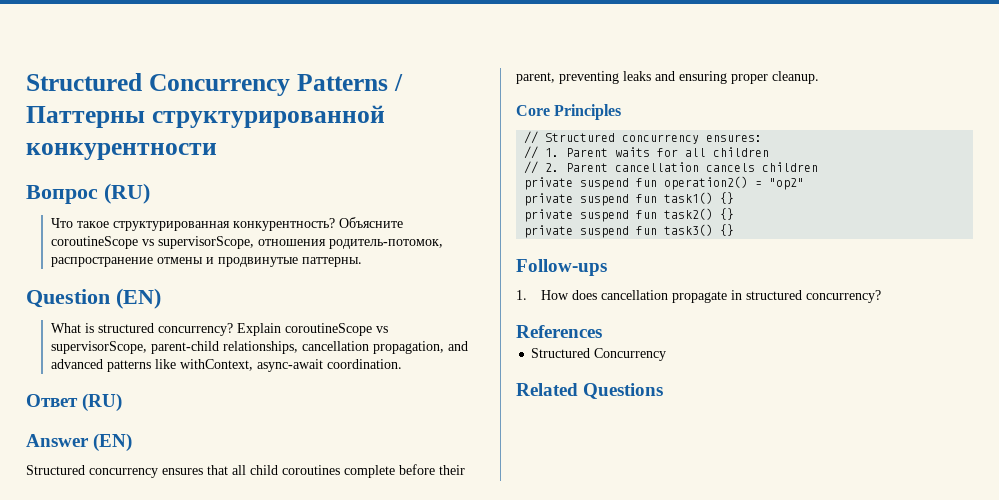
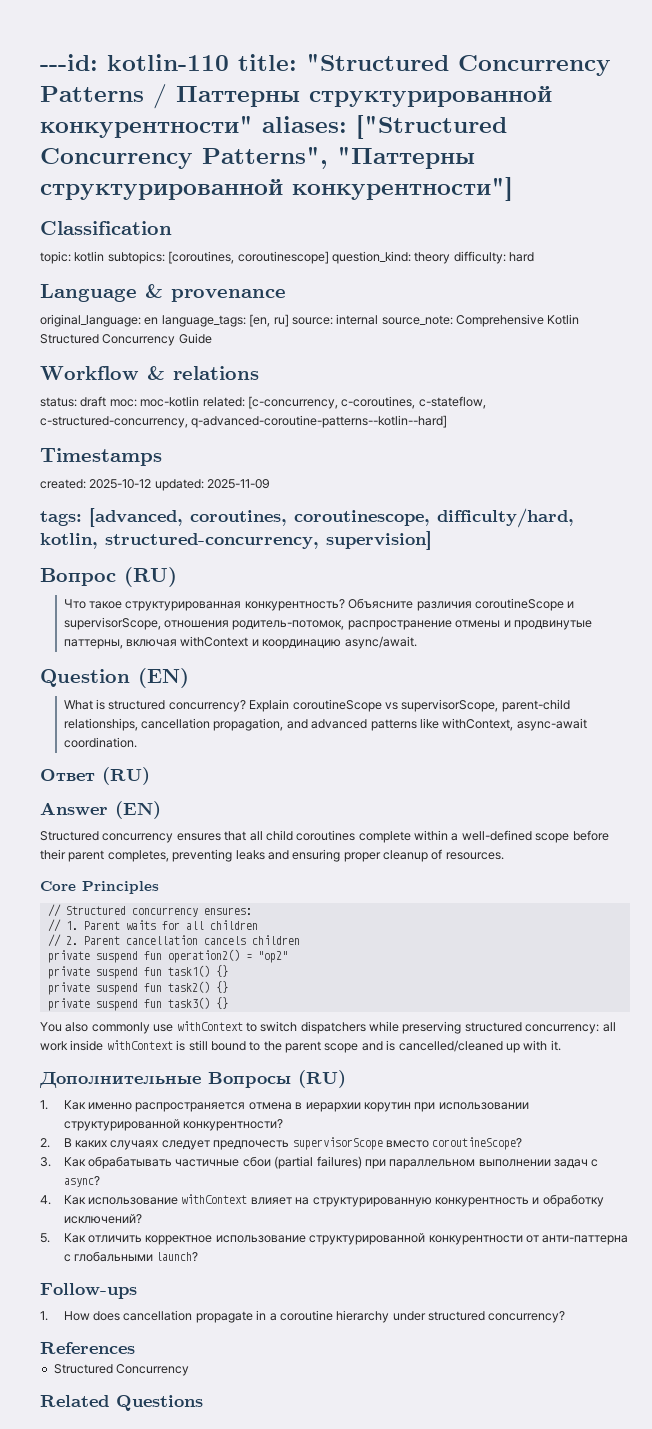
[26,73,142,91] Structured -> [40,53,449,71] ---id: kotlin-110 title: "Structured
[26,143,217,160] конкурентности -> [40,115,507,139] [40,146,475,169] [40,177,513,201] [40,221,172,235] [40,251,534,264] [40,284,286,302] [40,314,580,327] [40,333,212,346] [40,366,259,380] [40,396,486,409] [40,415,448,428] [40,448,162,466] [40,479,271,491] [40,508,574,528] [40,531,432,550] конкурентности" aliases: ["Structured Concurrency Patterns", "Паттерны структурированной конкурентности"] // Classification // topic: kotlin subtopics: [coroutines, coroutinescope] question_kind: theory difficulty: hard // Language & provenance // original_language: en language_tags: [en, ru] source: internal source_note: Comprehensive Kotlin Structured Concurrency Guide // Workflow & relations // status: draft moc: moc-kotlin related: [c-concurrency, c-coroutines, c-stateflow, c-structured-concurrency, q-advanced-coroutine-patterns--kotlin--hard] // Timestamps // created: 2025-10-12 updated: 2025-11-09 // tags: [advanced, coroutines, coroutinescope, difficulty/hard, kotlin, structured-concurrency, supervision]
[51,236,155,249] coroutineScope vs -> [416,598,575,611] различия coroutineScope и
[302,257,363,267] паттерны. -> [63,636,417,649] паттерны, включая withContext и координацию async/await.
[399,464,465,475] [516,72,555,84] before their parent, -> [414,830,609,843] [40,849,169,862] within a well-defined scope before their parent completes,
[772,71,819,84] cleanup. -> [383,849,504,862] cleanup of resources.
(735, 230) none -> [40,1021,616,1034] [40,1040,561,1053] [39,1070,346,1088] [40,1100,529,1112] [63,1119,284,1131] [40,1137,523,1150] [40,1156,599,1169] [63,1176,100,1187] [40,1194,604,1207] [63,1214,142,1224] [40,1233,629,1245] [63,1251,199,1262] // You also commonly use withContext to switch dispatchers while preserving structured concurrency: all work inside withContext is still bound to the parent scope and is cancelled/cleaned up with it. // Дополнительные Вопросы (RU) // 1. Как именно распространяется отмена в иерархии корутин при использовании структурированной конкурентности? // 2. В каких случаях следует предпочесть supervisorScope вместо coroutineScope? // 3. Как обрабатывать частичные сбои (partial failures) при параллельном выполнении задач с async? // 4. Как использование withContext влияет на структурированную конкурентность и обработку исключений? // 5. Как отличить корректное использование структурированной конкурентности от анти-паттерна с глобальными launch?
(743, 295) none -> [269,1310,426,1323] a coroutine hierarchy under

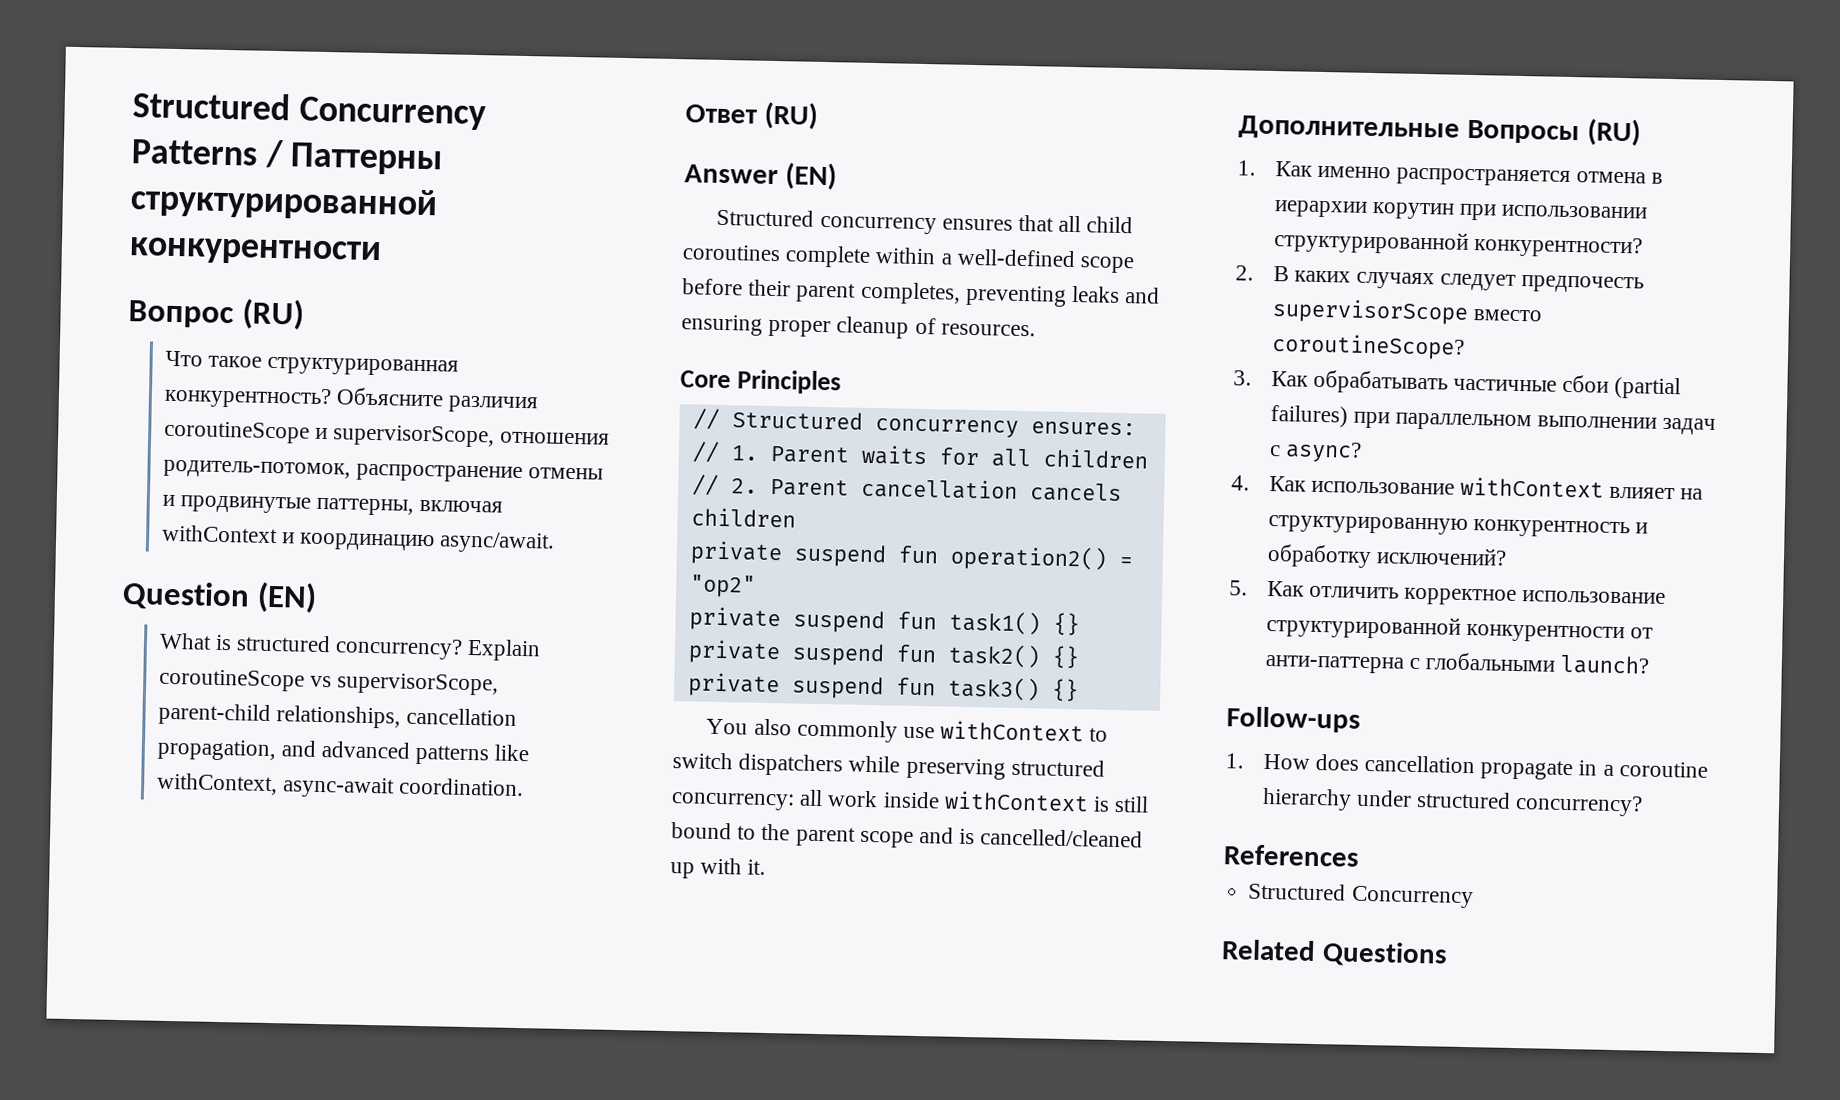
[40,53,449,71] ---id: kotlin-110 title: "Structured -> [132,91,291,121] Structured
[40,115,507,139] [40,146,475,169] [40,177,513,201] [40,221,172,235] [40,251,534,264] [40,284,286,302] [40,314,580,327] [40,333,212,346] [40,366,259,380] [40,396,486,409] [40,415,448,428] [40,448,162,466] [40,479,271,491] [40,508,574,528] [40,531,432,550] конкурентности" aliases: ["Structured Concurrency Patterns", "Паттерны структурированной конкурентности"] // Classification // topic: kotlin subtopics: [coroutines, coroutinescope] question_kind: theory difficulty: hard // Language & provenance // original_language: en language_tags: [en, ru] source: internal source_note: Comprehensive Kotlin Structured Concurrency Guide // Workflow & relations // status: draft moc: moc-kotlin related: [c-concurrency, c-coroutines, c-stateflow, c-structured-concurrency, q-advanced-coroutine-patterns--kotlin--hard] // Timestamps // created: 2025-10-12 updated: 2025-11-09 // tags: [advanced, coroutines, coroutinescope, difficulty/hard, kotlin, structured-concurrency, supervision] -> [129,237,382,267] конкурентности

